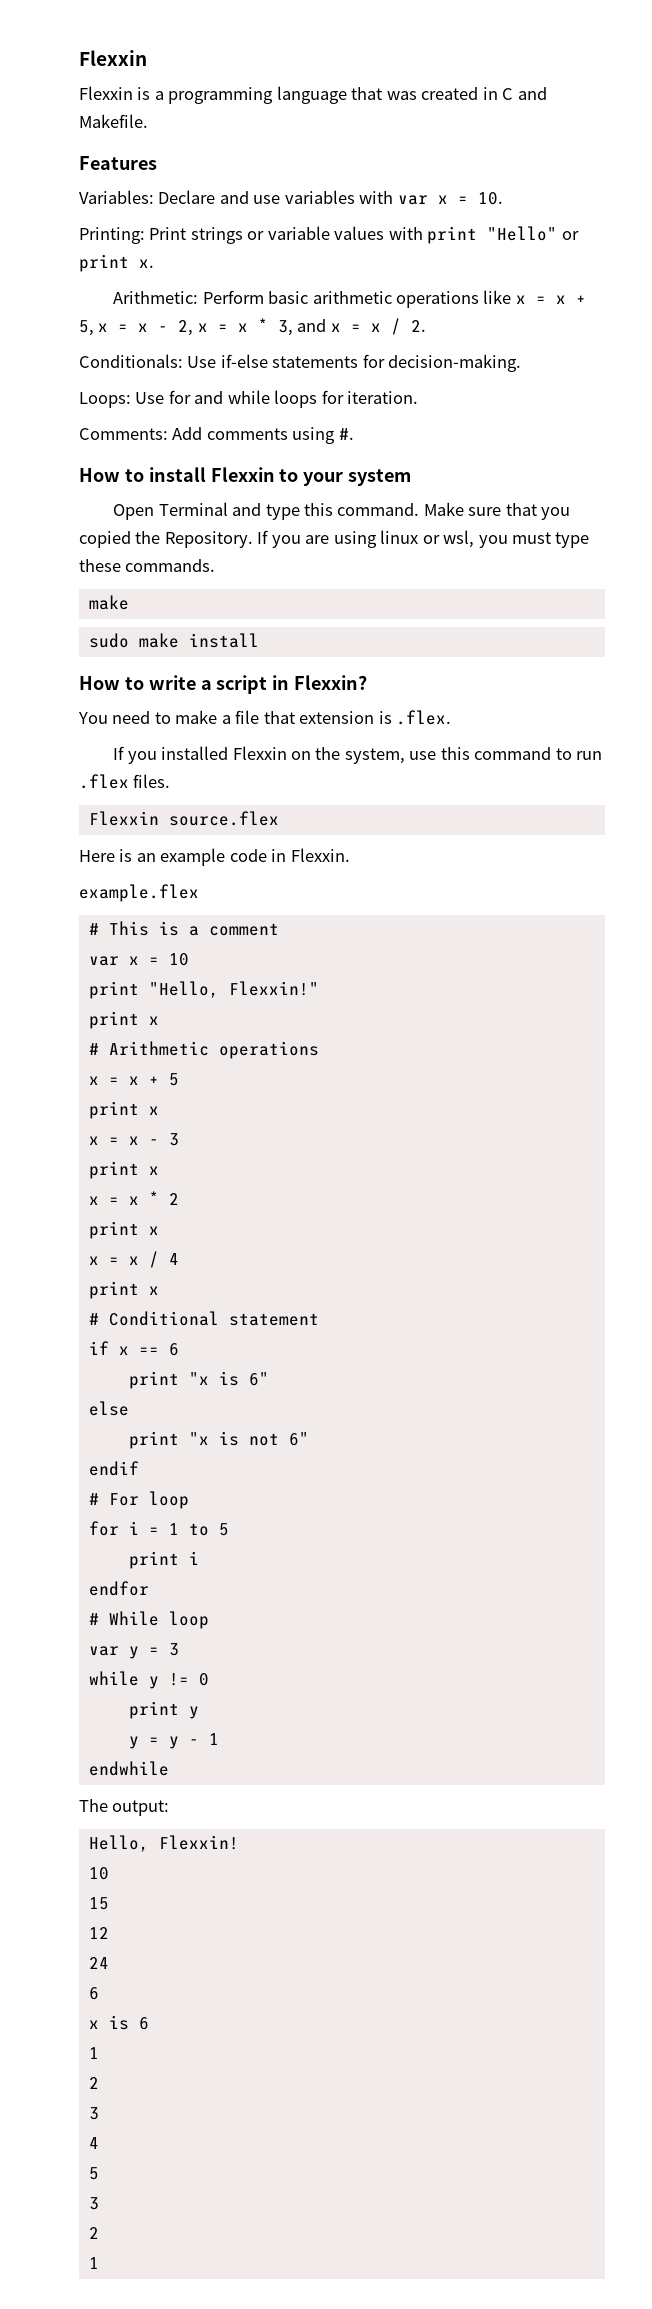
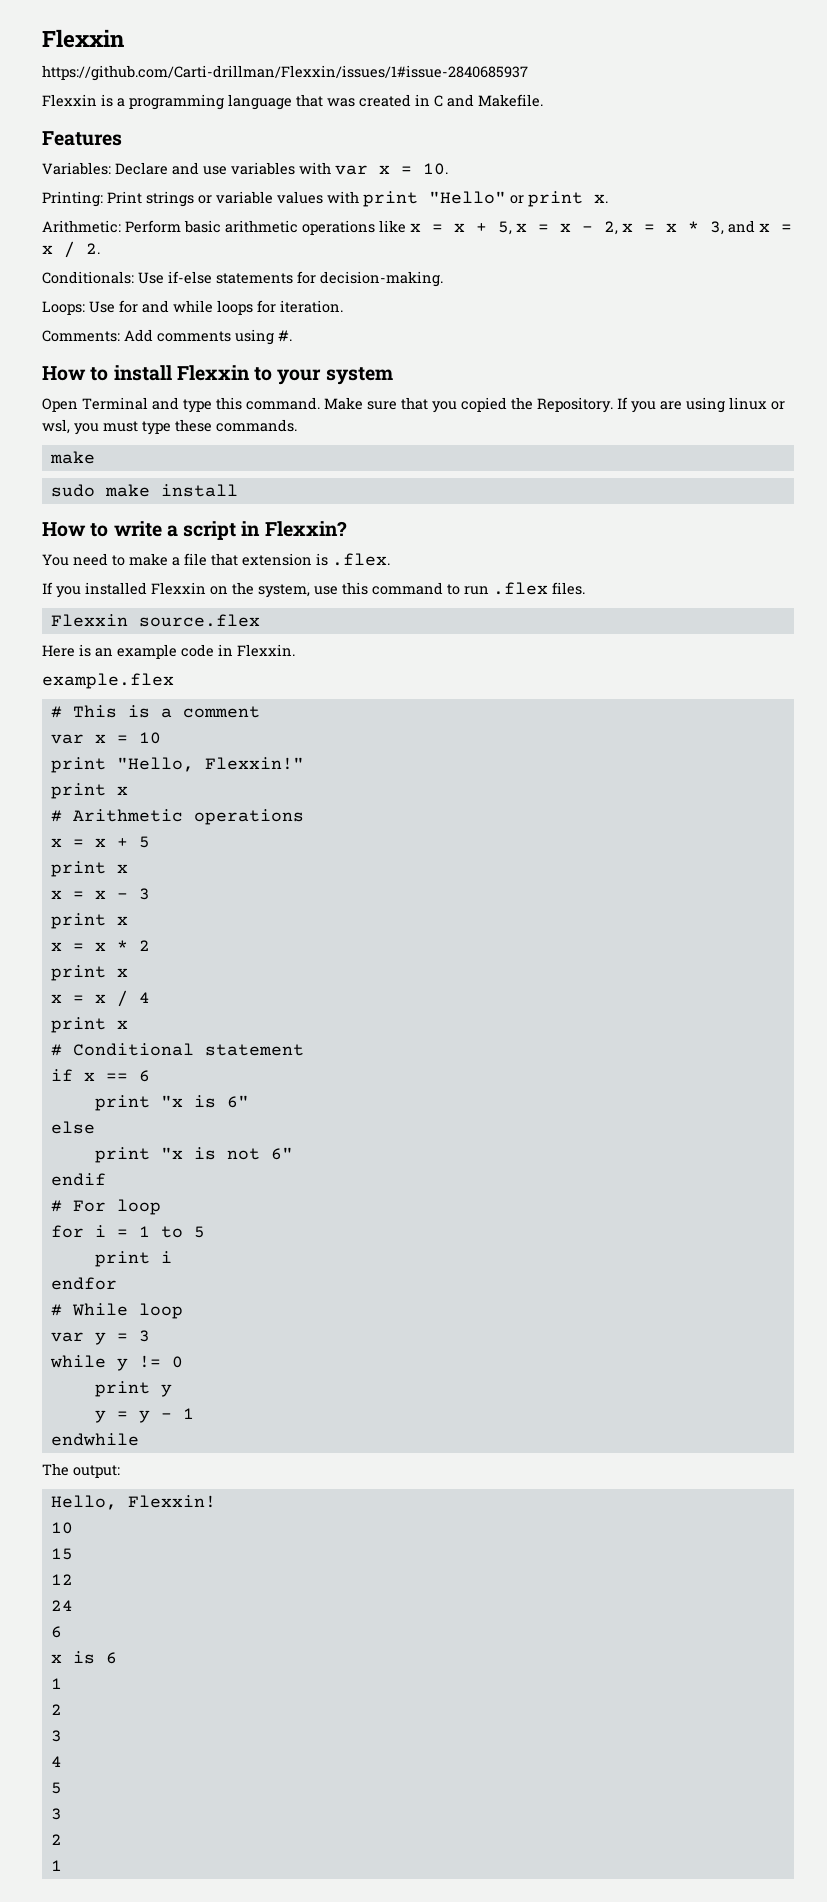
[79,50,147,66] Flexxin -> [42,29,124,48] [42,65,528,81] Flexxin // https://github.com/Carti-drillman/Flexxin/issues/1#issue-2840685937

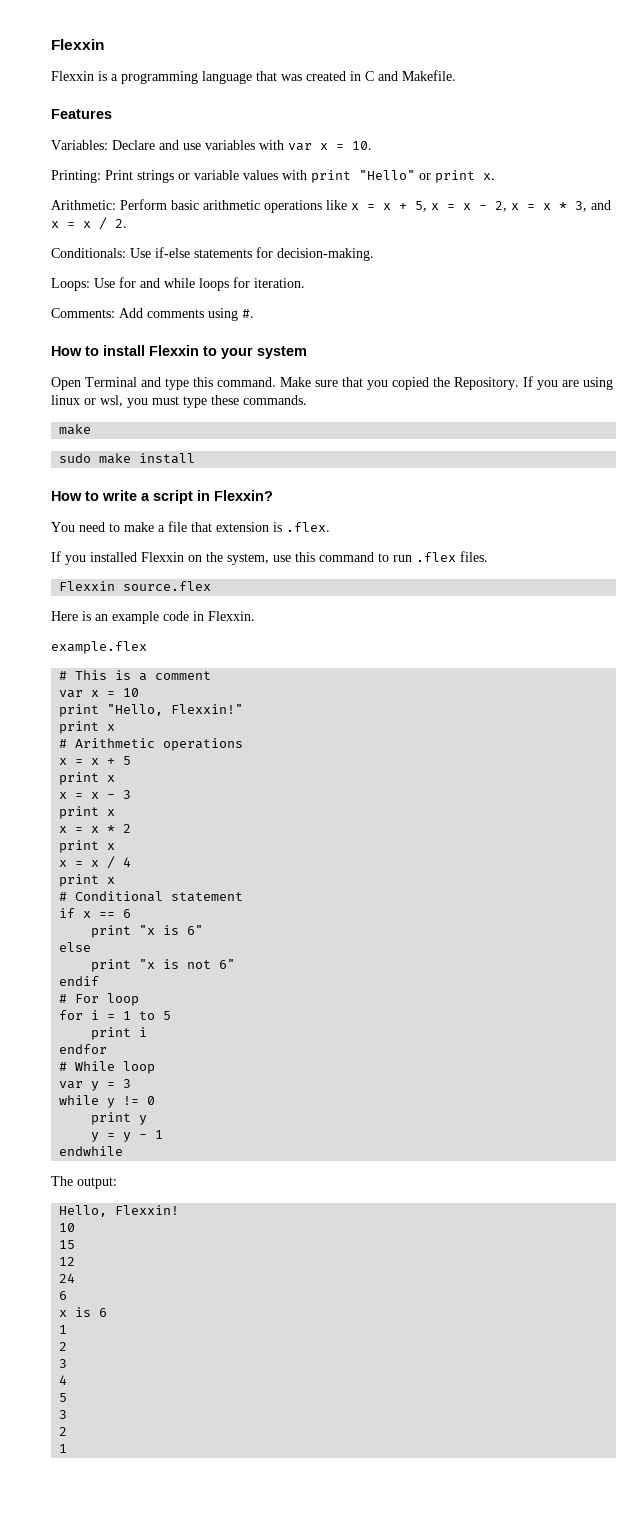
[42,29,124,48] [42,65,528,81] Flexxin // https://github.com/Carti-drillman/Flexxin/issues/1#issue-2840685937 -> [51,39,104,50] Flexxin

